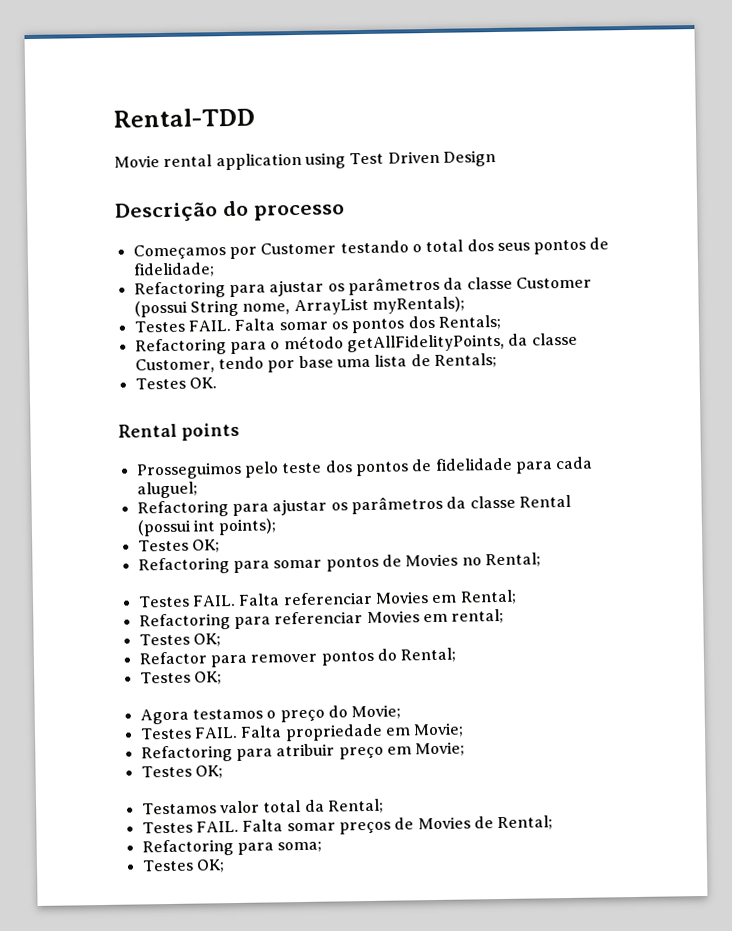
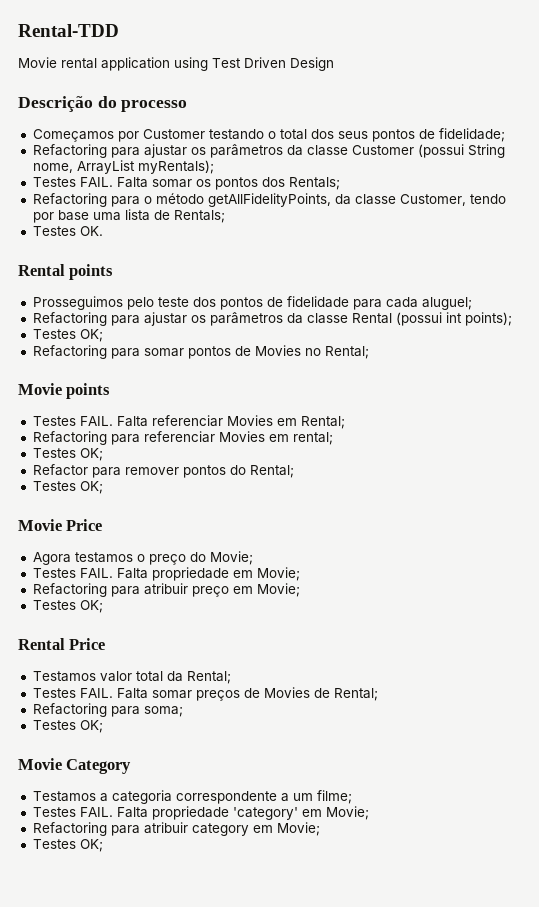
(541, 560) none -> [18,383,111,399] // Movie points
(222, 678) none -> [18,519,103,531] // Movie Price
(223, 772) none -> [18,638,106,650] // Rental Price
(225, 866) none -> [18,758,132,774] [32,790,352,804] [32,806,369,820] [32,822,320,836] [32,839,103,852] // Movie Category // Testamos a categoria correspondente a um filme; // Testes FAIL. Falta propriedade 'category' em Movie; // Refactoring para atribuir category em Movie; // Testes OK;

